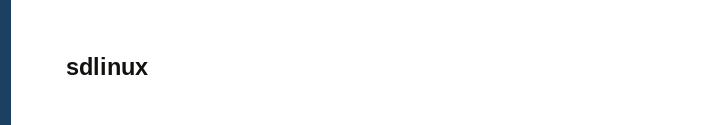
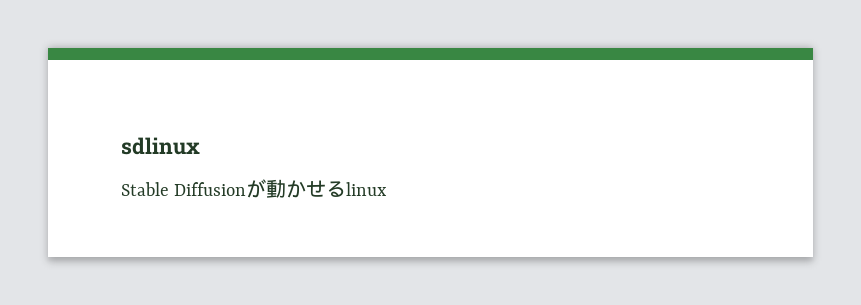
(148, 66) none -> [121,179,388,198] // Stable Diffusionが動かせるlinux

